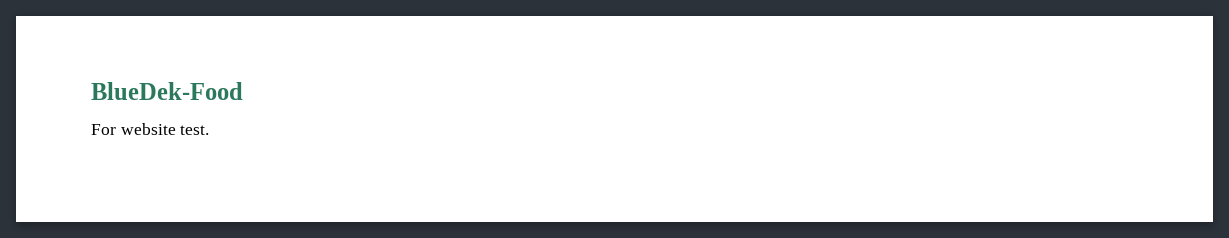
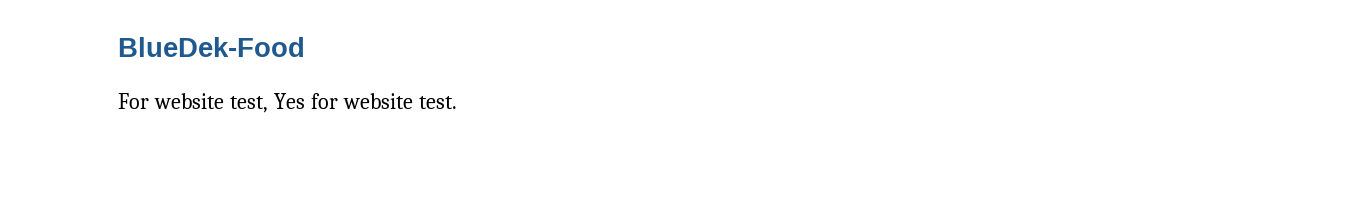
(176, 129) none -> [229,93,413,113] test, Yes for website

